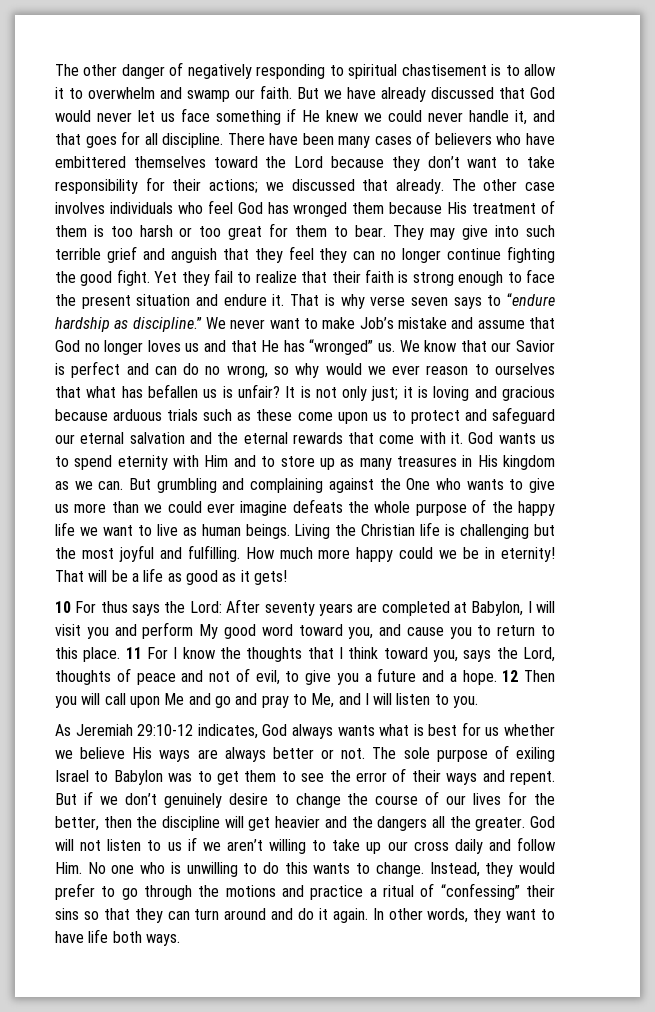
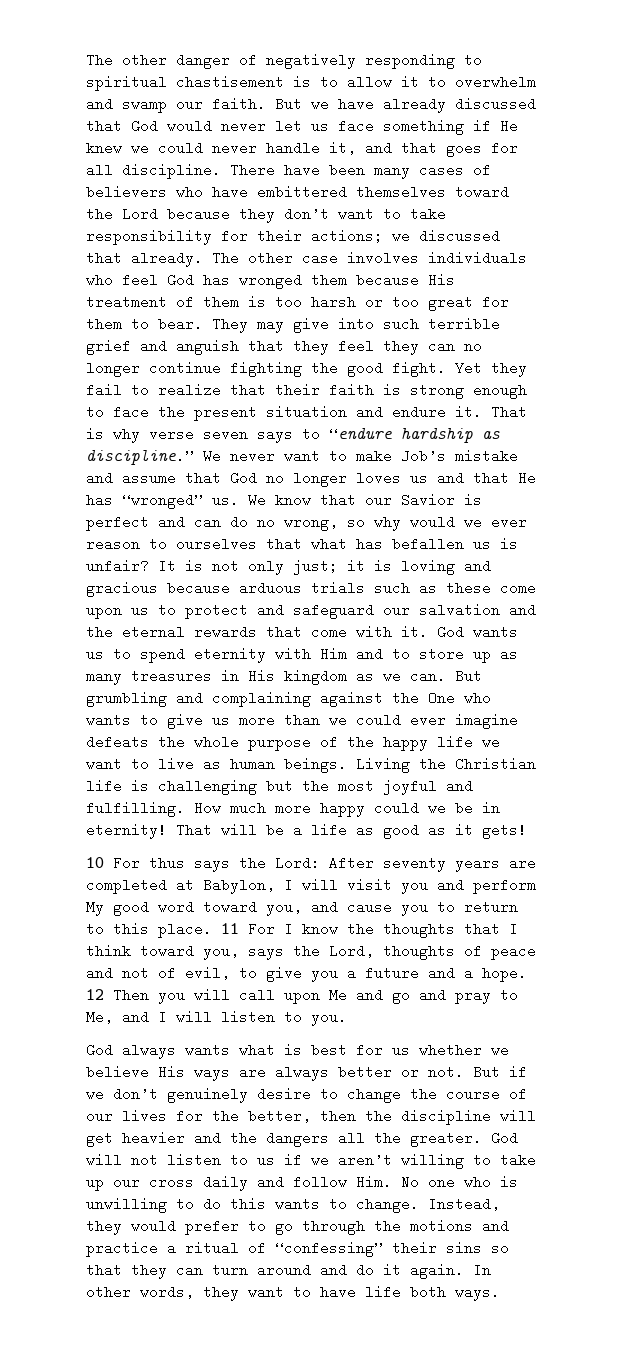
[80,432,125,444] eternal -> (410, 611) none
[55,724,258,739] As Jeremiah 29:10-12 indicates, -> (347, 1018) none
[372,745,555,762] [55,768,555,785] The sole purpose of exiling Israel to Babylon was to get them to see the error of their ways and repent. -> (464, 1072) none

